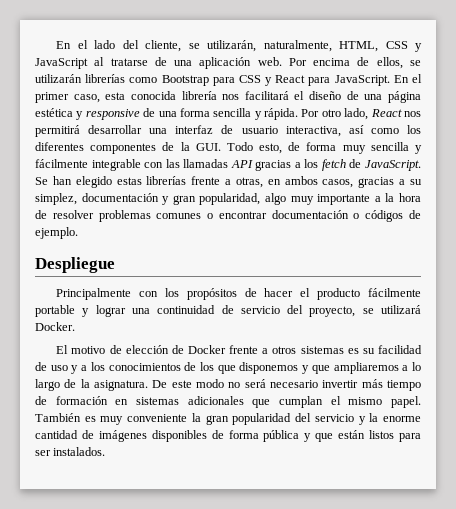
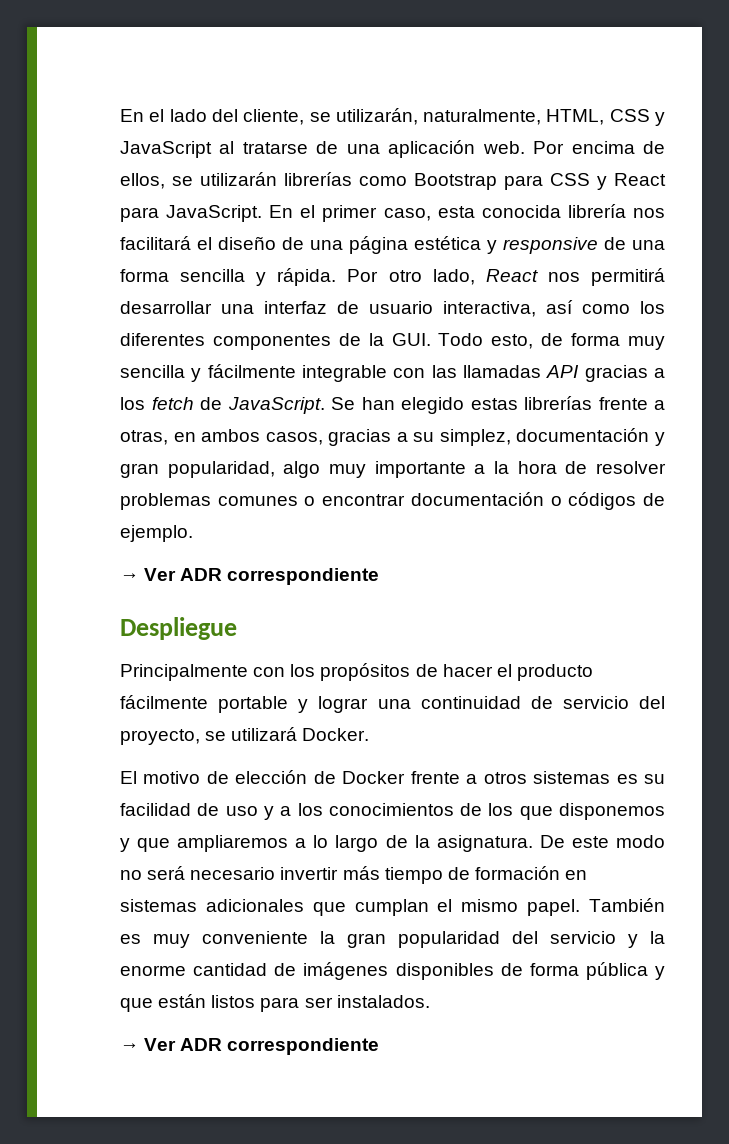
(78, 233) none -> [120,568,380,585] // → Ver ADR correspondiente
(106, 451) none -> [120,1038,380,1055] // → Ver ADR correspondiente

